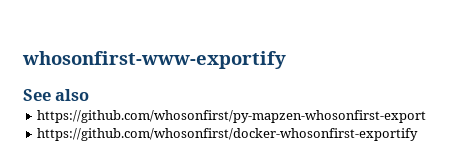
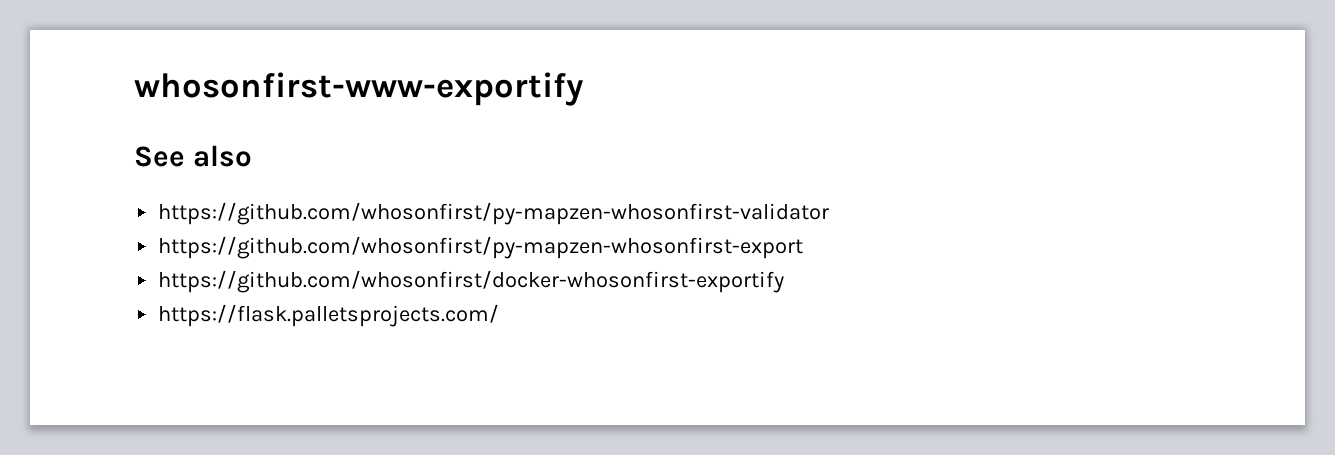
(90, 95) none -> [158,202,830,225] // https://github.com/whosonfirst/py-mapzen-whosonfirst-validator
(419, 134) none -> [158,304,500,327] // https://flask.palletsprojects.com/

